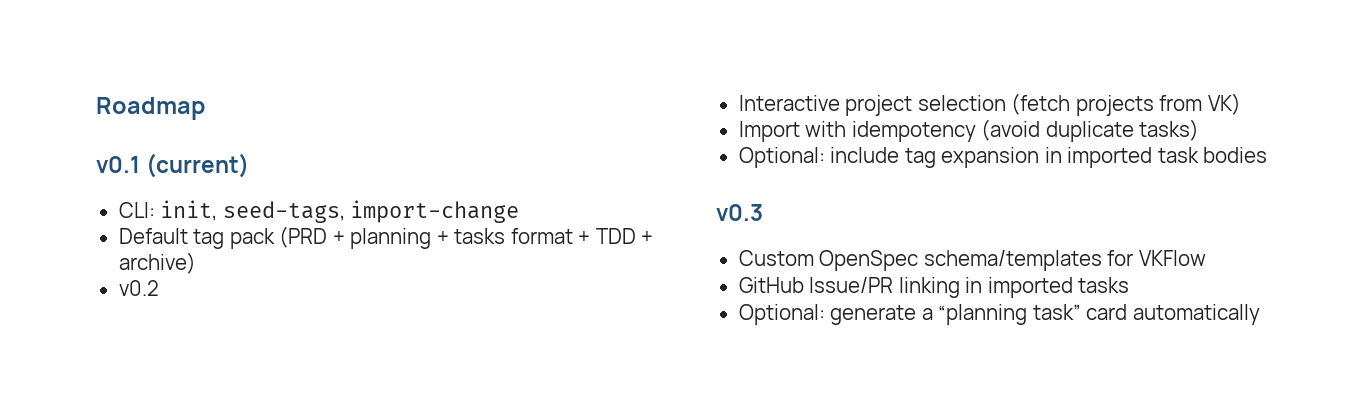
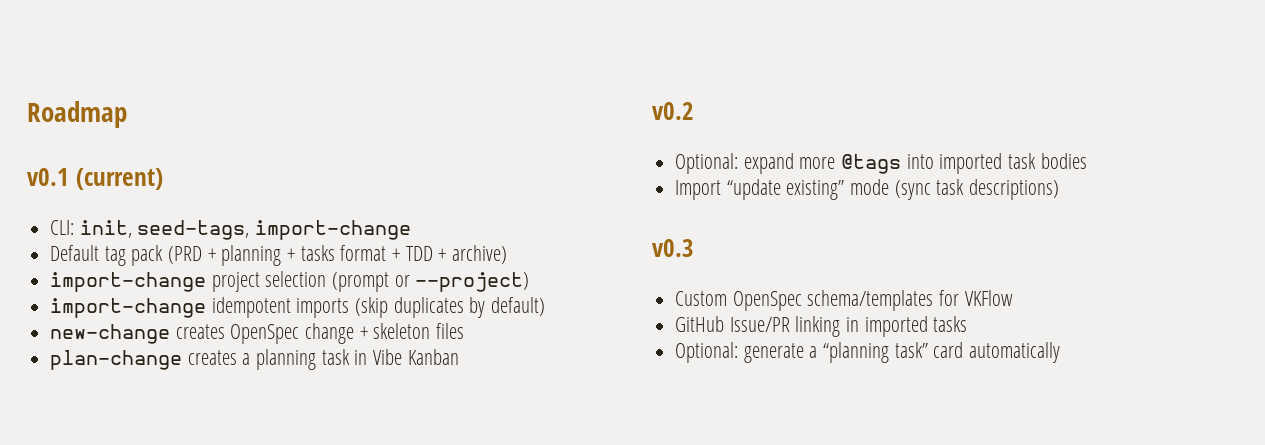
[118,280,159,296] [738,93,1241,116] [738,119,1200,142] [738,147,1268,168] v0.2 // Interactive project selection (fetch projects from VK) // Import with idempotency (avoid duplicate tasks) // Optional: include tag expansion in imported task bodies -> [50,271,530,292] [50,297,546,318] [50,323,465,344] [50,349,459,370] [652,102,694,120] [675,153,1087,174] [675,179,1060,200] import-change project selection (prompt or --project) // import-change idempotent imports (skip duplicates by default) // new-change creates OpenSpec change + skeleton files // plan-change creates a planning task in Vibe Kanban // v0.2 // Optional: expand more @tags into imported task bodies // Import “update existing” mode (sync task descriptions)

